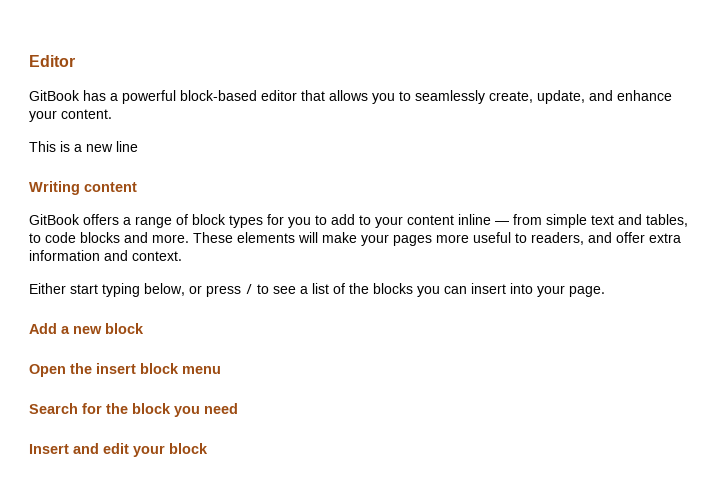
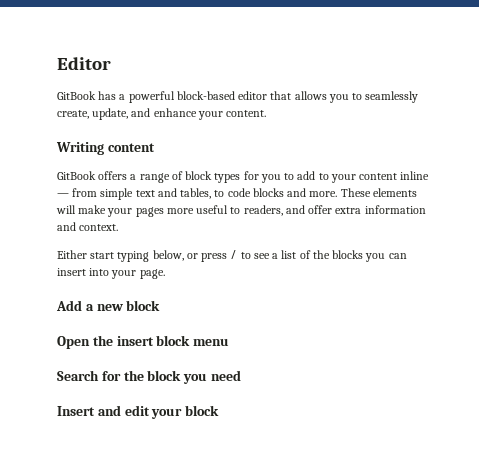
[29,141,138,152] // This is a new line -> (267, 113) none

